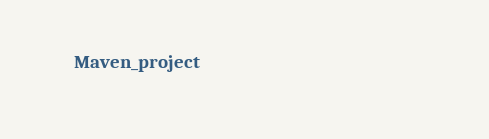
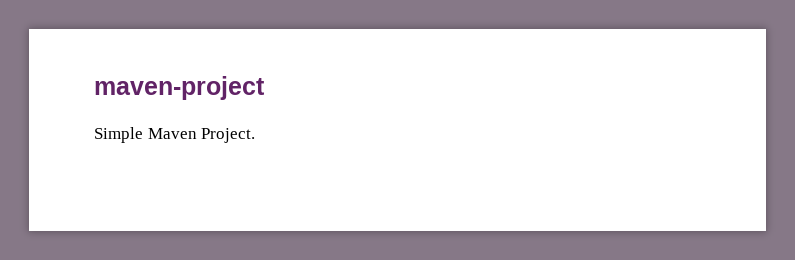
[74,55,200,72] Maven_project -> [94,76,265,100] [94,127,256,143] maven-project // Simple Maven Project.

